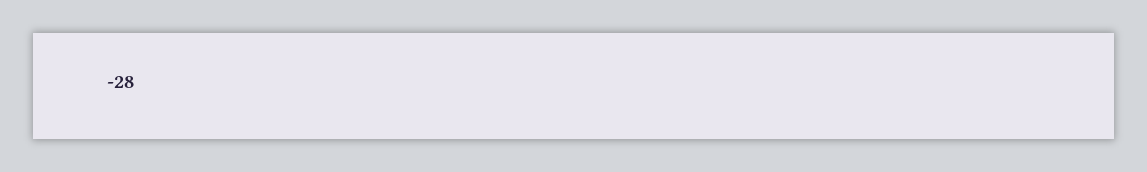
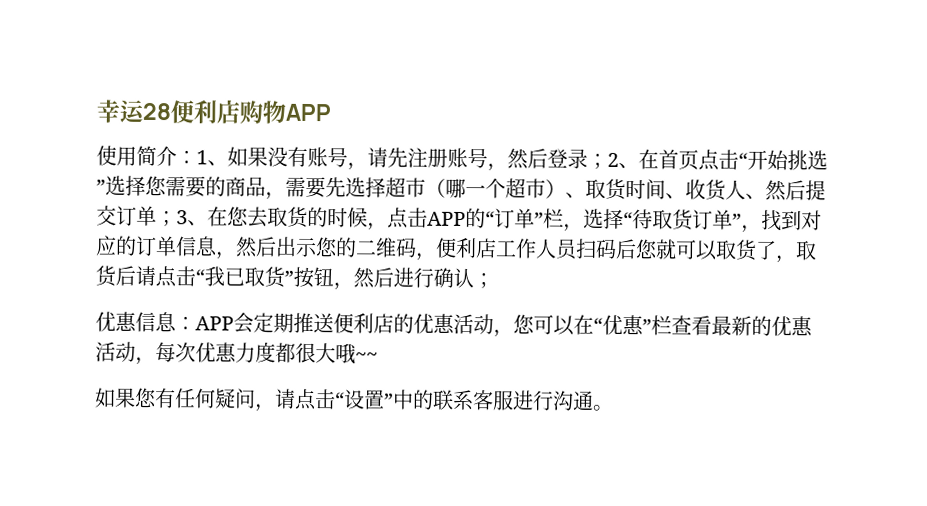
[107,76,134,88] -28 -> [96,99,331,125] [96,145,828,172] [96,175,826,202] [96,205,822,233] [95,235,817,264] [95,265,494,291] [95,311,813,338] [95,341,378,366] [94,387,614,412] 幸运28便利店购物APP // 使用简介：1、如果没有账号，请先注册账号，然后登录；2、在首页点击“开始挑选”选择您需要的商品，需要先选择超市（哪一个超市）、取货时间、收货人、然后提交订单；3、在您去取货的时候，点击APP的“订单”栏，选择“待取货订单”，找到对应的订单信息，然后出示您的二维码，便利店工作人员扫码后您就可以取货了，取货后请点击“我已取货”按钮，然后进行确认； // 优惠信息：APP会定期推送便利店的优惠活动，您可以在“优惠”栏查看最新的优惠活动，每次优惠力度都很大哦~~ // 如果您有任何疑问，请点击“设置”中的联系客服进行沟通。

